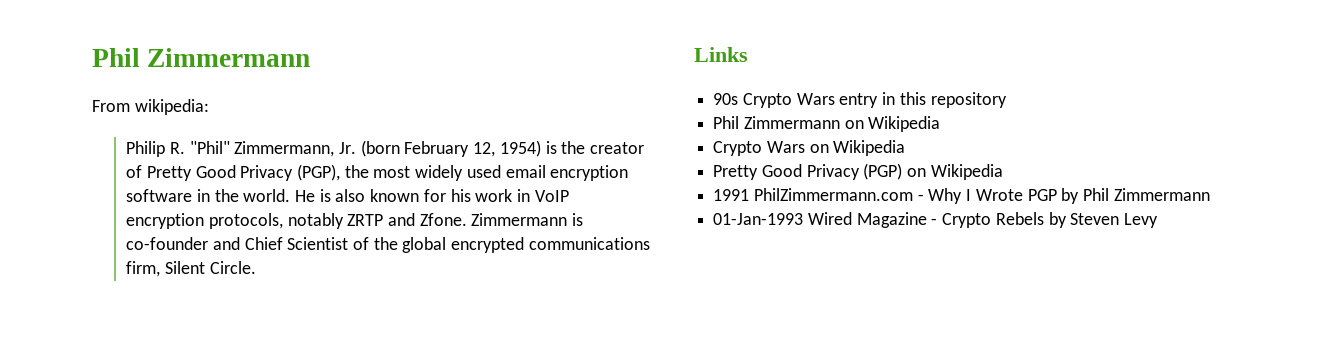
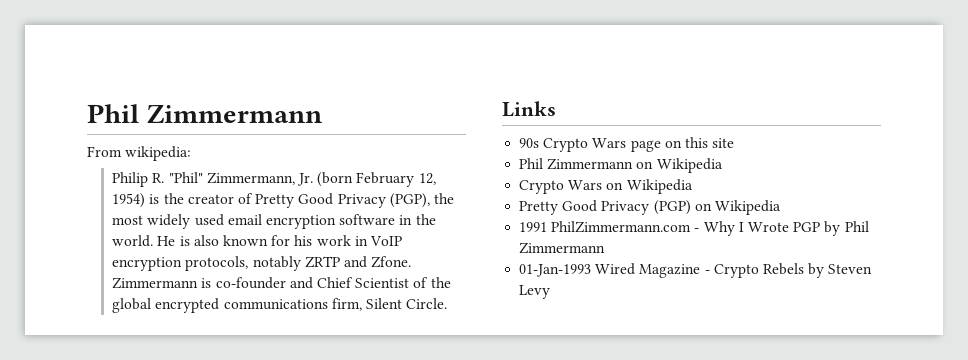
[839,92,1007,108] entry in this repository -> [630,137,735,152] page on this site

